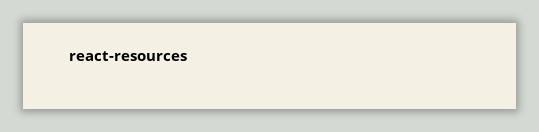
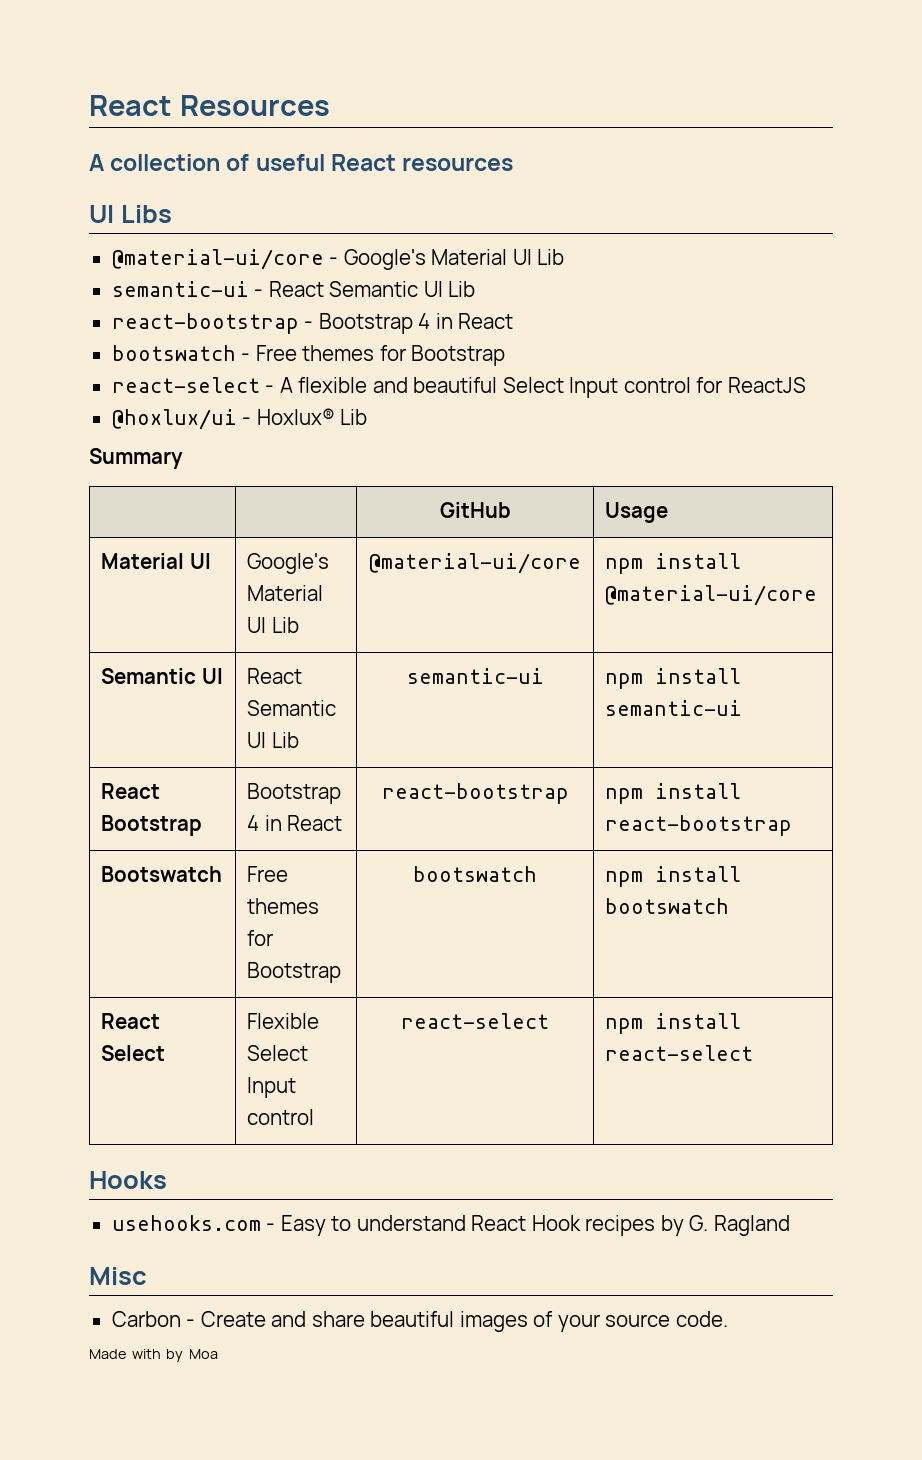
[69,51,187,61] react-resources -> [89,95,330,116] [89,154,514,171] [89,205,172,223] [111,249,565,270] [111,281,476,297] [111,313,514,334] [111,345,506,366] [111,377,806,398] [111,408,368,430] [89,448,183,469] [439,502,511,518] [605,502,669,523] [101,553,211,569] [247,553,330,574] [247,585,324,601] [247,617,299,633] [369,553,581,574] [605,553,742,574] [605,585,818,606] [101,668,223,684] [247,668,303,684] [247,700,337,716] [247,732,299,748] [406,668,544,684] [605,668,742,689] [605,700,743,716] [101,783,161,799] [101,815,203,836] [247,783,342,804] [247,815,343,831] [381,783,569,804] [605,783,742,804] [605,815,793,836] [101,866,223,882] [247,866,289,882] [247,898,320,914] [247,930,274,946] [247,962,342,983] [413,866,537,882] [605,866,742,887] [605,898,730,914] [101,1013,161,1029] [101,1045,166,1061] [247,1013,320,1029] [247,1045,309,1061] [247,1077,297,1098] [247,1109,315,1125] [401,1013,549,1029] [605,1013,742,1034] [605,1045,754,1061] [89,1171,167,1189] [111,1215,790,1236] [89,1267,147,1285] [111,1311,728,1332] [89,1349,218,1362] React Resources // A collection of useful React resources // UI Libs // @material-ui/core - Google's Material UI Lib // semantic-ui - React Semantic UI Lib // react-bootstrap - Bootstrap 4 in React // bootswatch - Free themes for Bootstrap // react-select - A flexible and beautiful Select Input control for ReactJS // @hoxlux/ui - Hoxlux® Lib // Summary // | | GitHub | Usage // Material UI | Google's Material UI Lib | @material-ui/core | npm install @material-ui/core // Semantic UI | React Semantic UI Lib | semantic-ui | npm install semantic-ui // React Bootstrap | Bootstrap 4 in React | react-bootstrap | npm install react-bootstrap // Bootswatch | Free themes for Bootstrap | bootswatch | npm install bootswatch // React Select | Flexible Select Input control | react-select | npm install react-select // Hooks // usehooks.com - Easy to understand React Hook recipes by G. Ragland // Misc // Carbon - Create and share beautiful images of your source code. // Made with by Moa

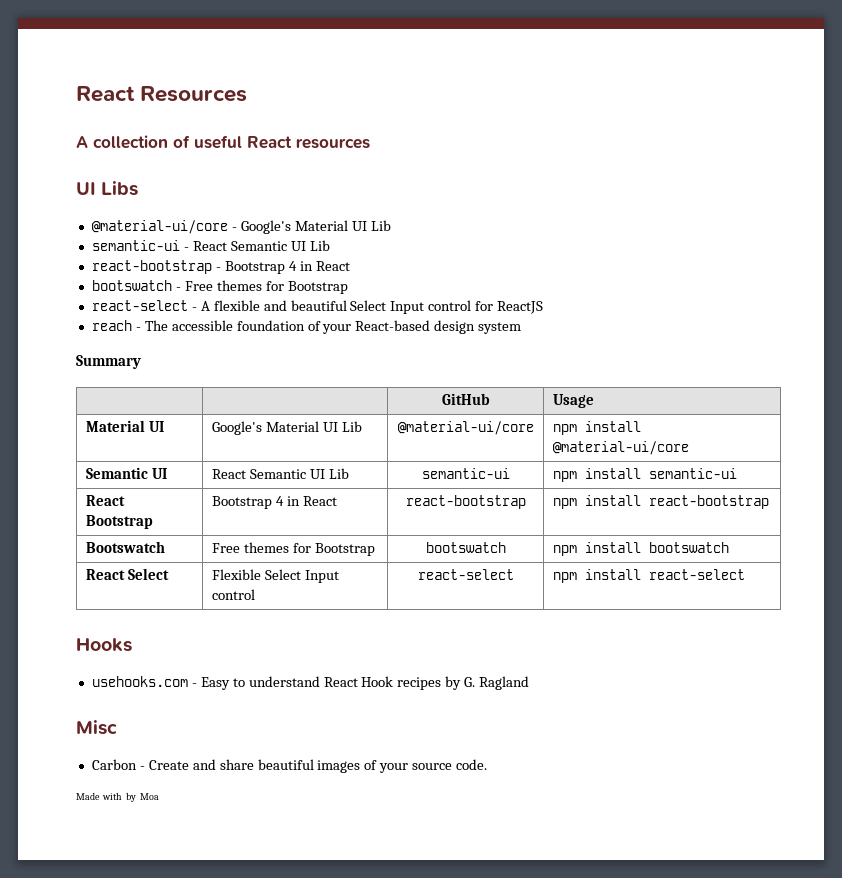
[111,408,368,430] @hoxlux/ui - Hoxlux® Lib -> [91,320,522,334] reach - The accessible foundation of your React-based design system

